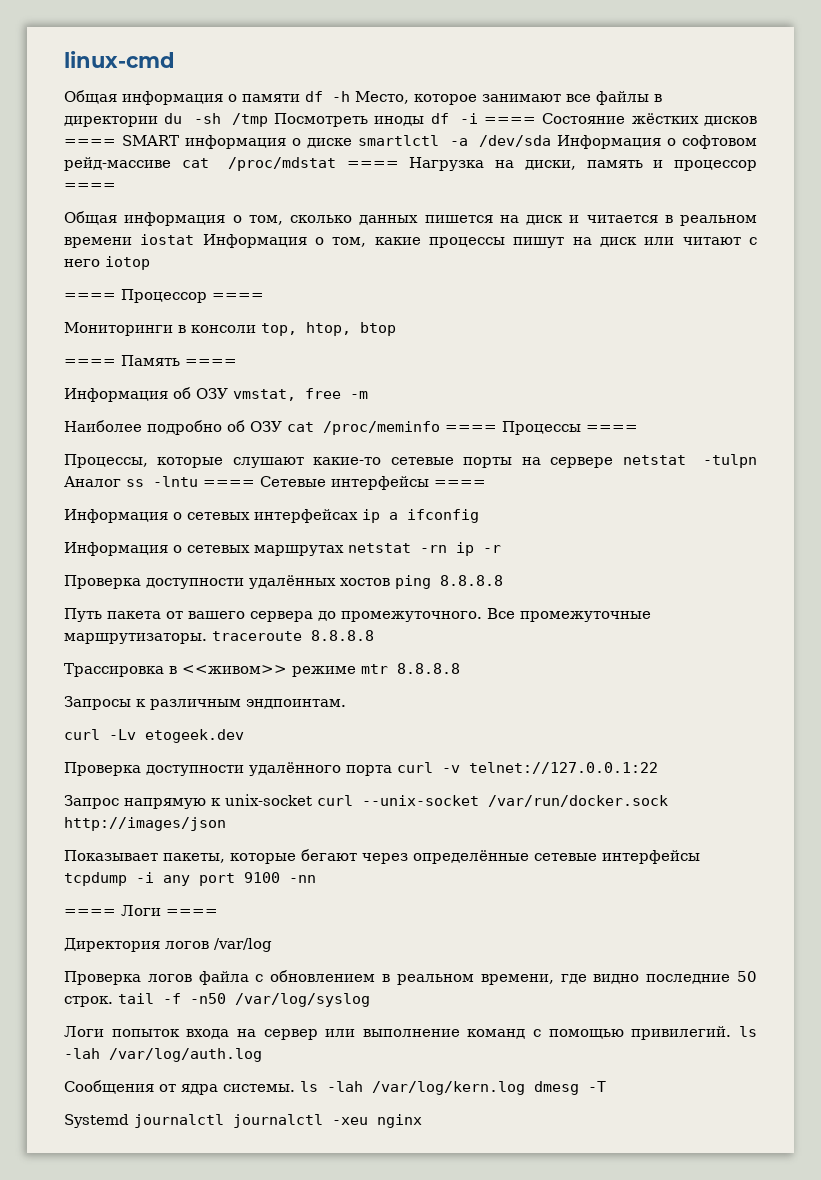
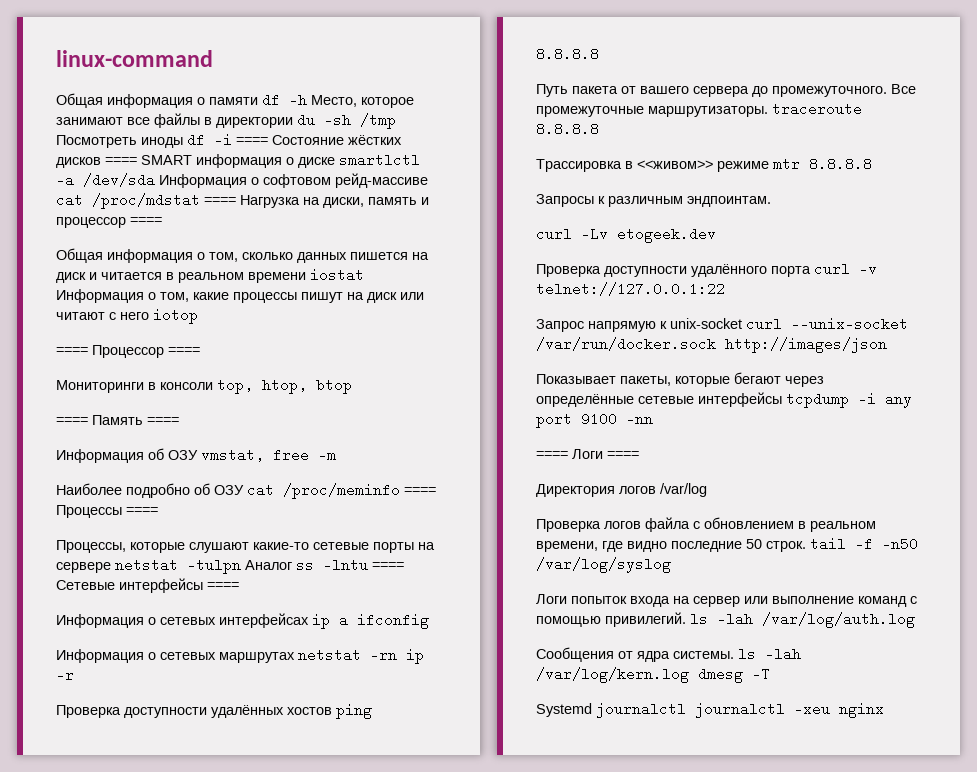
[64,51,175,68] linux-cmd -> [56,50,213,67] linux-command

